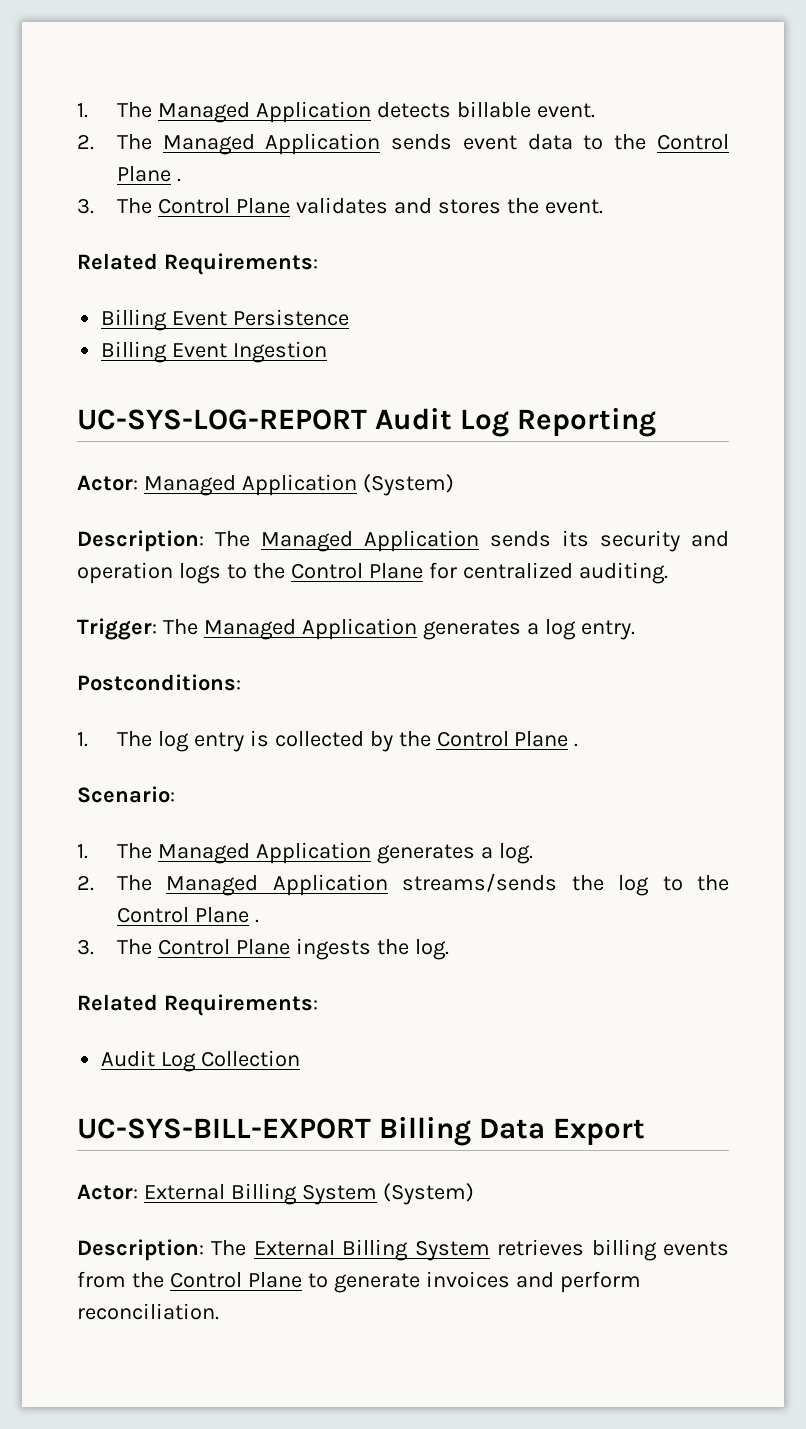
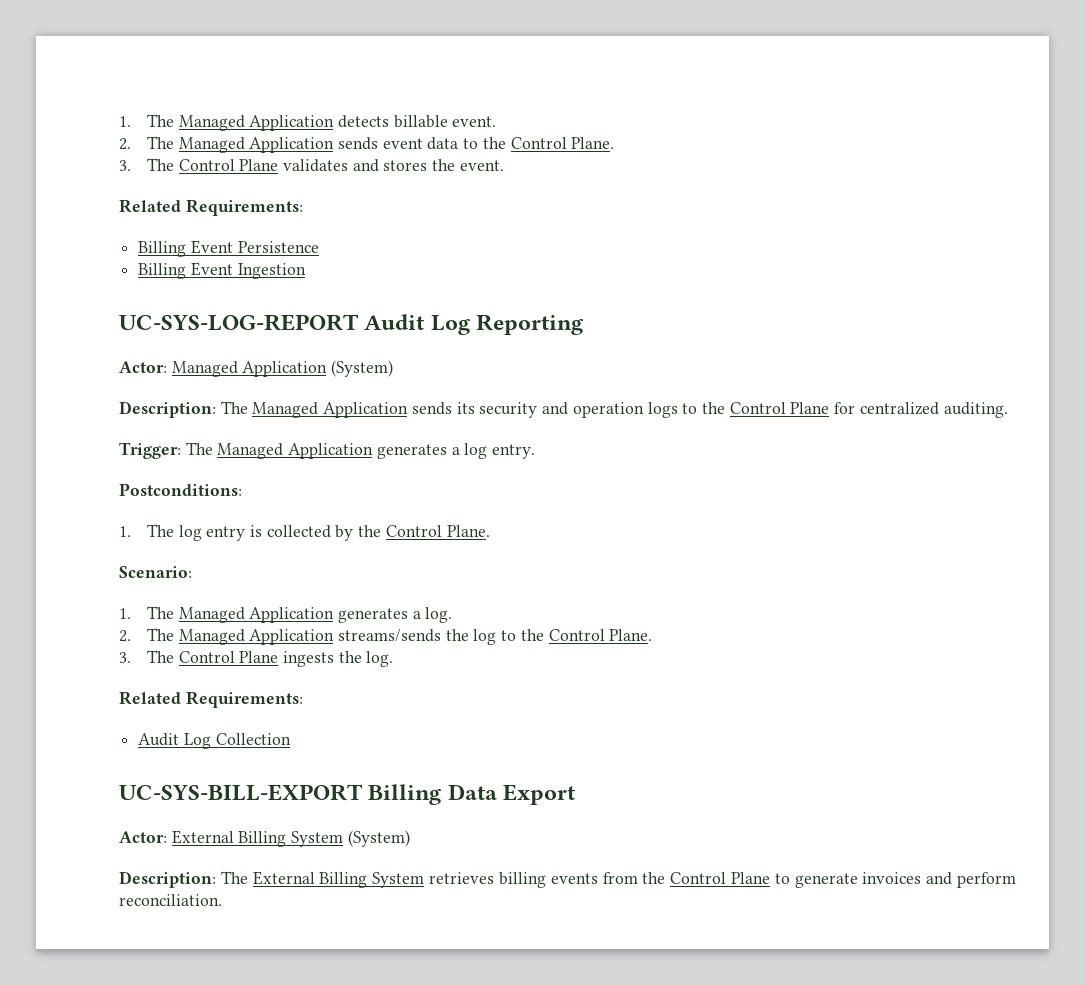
[116,166,181,182] Plane . -> [571,137,615,149] Plane.
[514,731,579,747] Plane . -> [446,525,490,537] Plane.
[194,907,259,923] Plane . -> [609,629,653,641] Plane.

